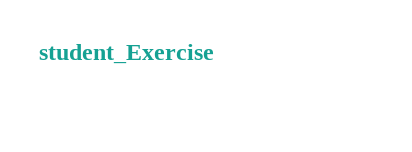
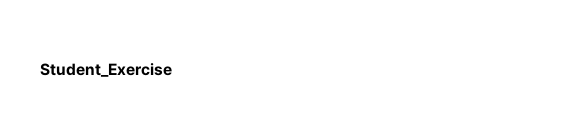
[39,44,214,64] student_Exercise -> [40,63,172,77] Student_Exercise

